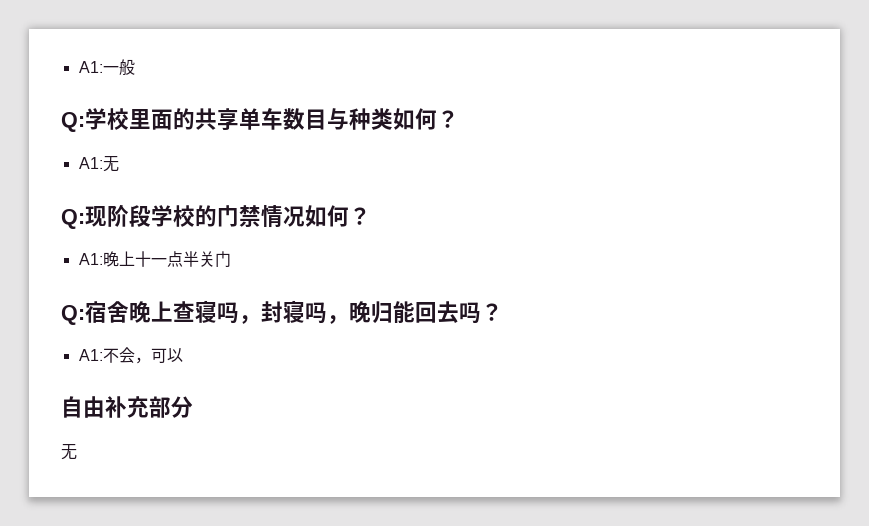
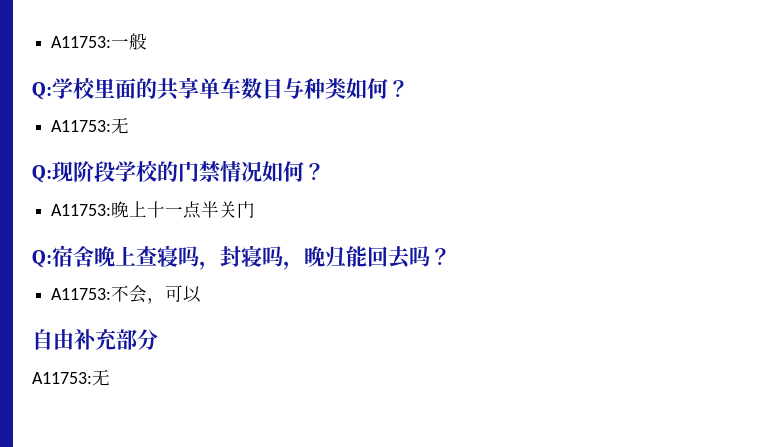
[78,61,103,73] A1: -> [51,36,112,48] A11753:
[78,157,103,169] A1: -> [51,120,112,132] A11753:
[78,253,103,265] A1: -> [51,204,112,216] A11753:
[78,349,103,361] A1: -> [51,288,112,300] A11753:
(193, 407) none -> [32,372,92,384] A11753:

